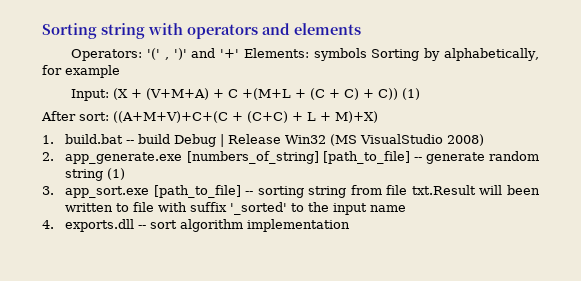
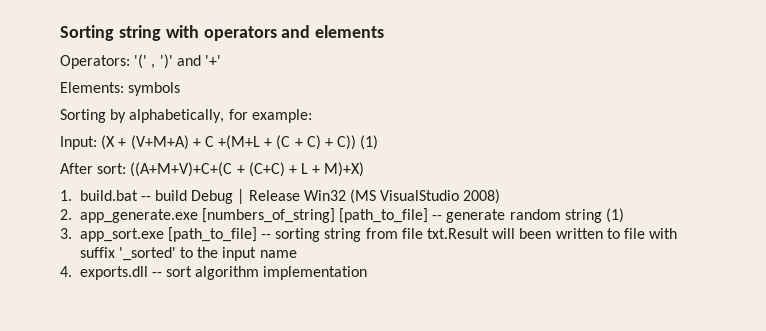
(240, 53) none -> (221, 60) //
(367, 54) none -> (181, 89) //
[65,65,120,78] example -> [251,109,312,123] example:

